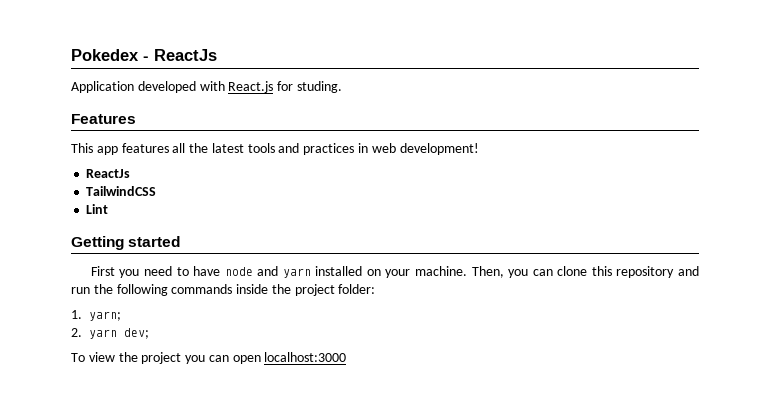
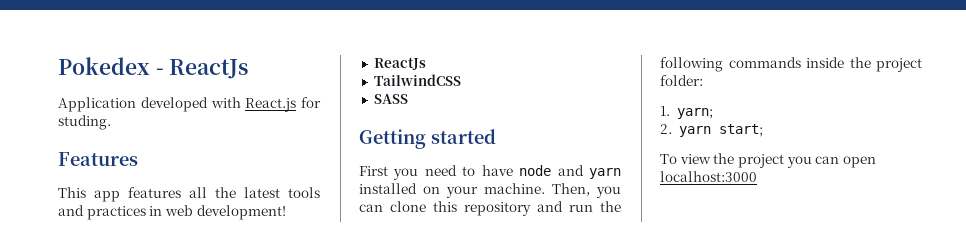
[86,204,109,214] Lint -> [373,94,408,104] SASS
[124,328,149,339] dev; -> [718,124,763,137] start;

